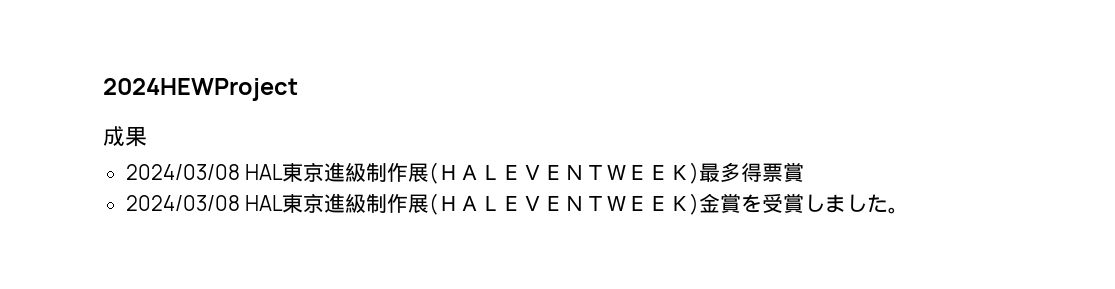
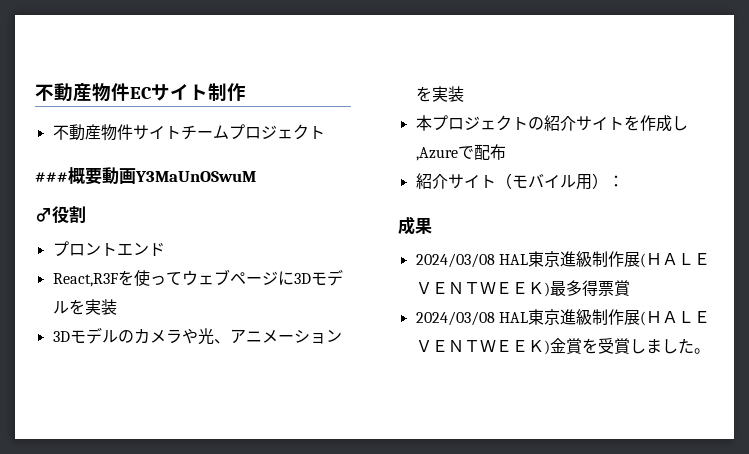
[103,78,298,101] 2024HEWProject -> [35,82,246,102] [52,124,325,141] [35,167,256,185] [35,206,86,224] [52,241,165,257] [52,269,343,287] [52,299,117,315] [52,327,342,345] [415,86,464,102] [415,115,688,132] [415,144,506,161] [415,173,624,190] 不動産物件ECサイト制作 // 不動産物件サイトチームプロジェクト // ###概要動画Y3MaUnOSwuM // ♂役割 // プロントエンド // React,R3Fを使ってウェブページに3Dモデルを実装 // 3Dモデルのカメラや光、アニメーションを実装 // 本プロジェクトの紹介サイトを作成し,Azureで配布 // 紹介サイト（モバイル用）：

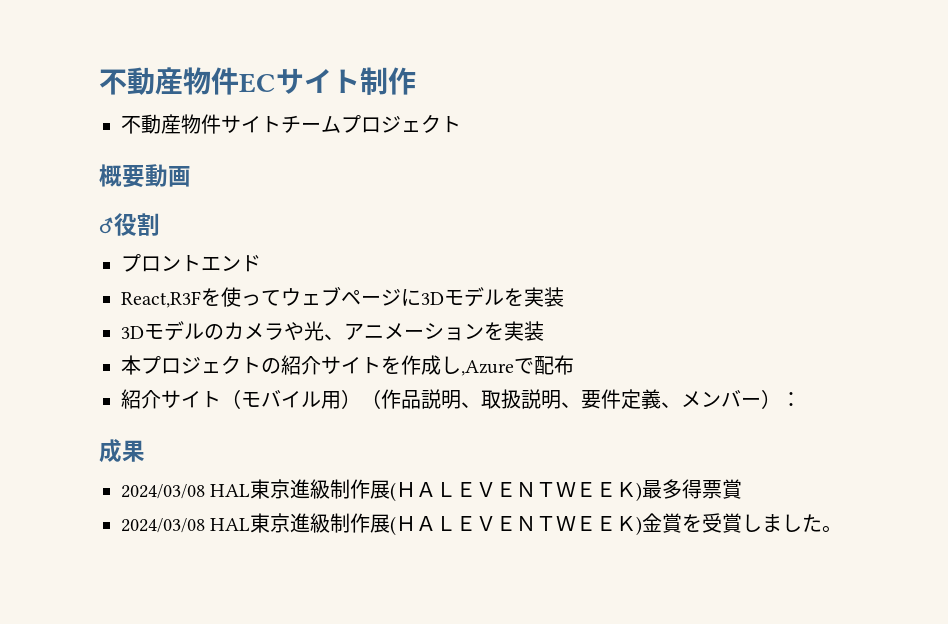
[35,172,68,182] ### -> (461, 124) none
[135,171,256,182] Y3MaUnOSwuM -> (191, 176) none
(608, 181) none -> [361,389,781,409] （作品説明、取扱説明、要件定義、メンバー）

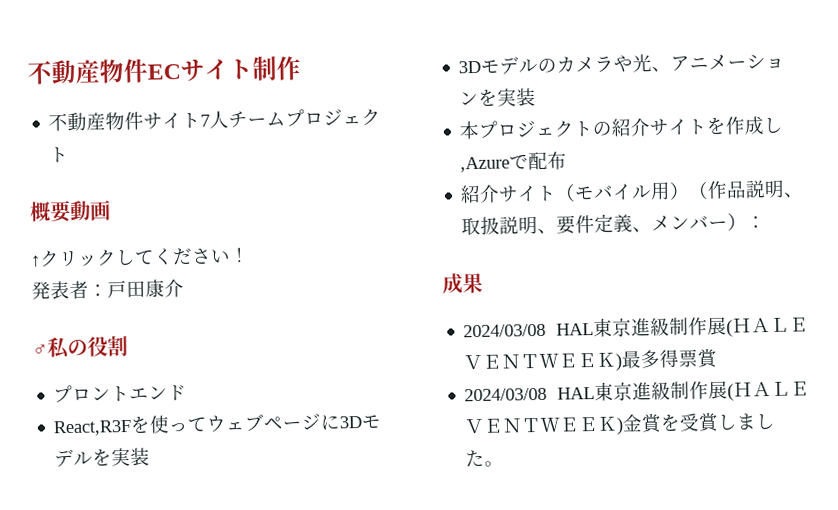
(281, 124) none -> [200,110,230,129] 7人
(191, 176) none -> [30,246,250,268] [31,279,184,300] // ↑クリックしてください！ // 発表者：戸田康介
(114, 225) none -> [47,336,88,360] 私の

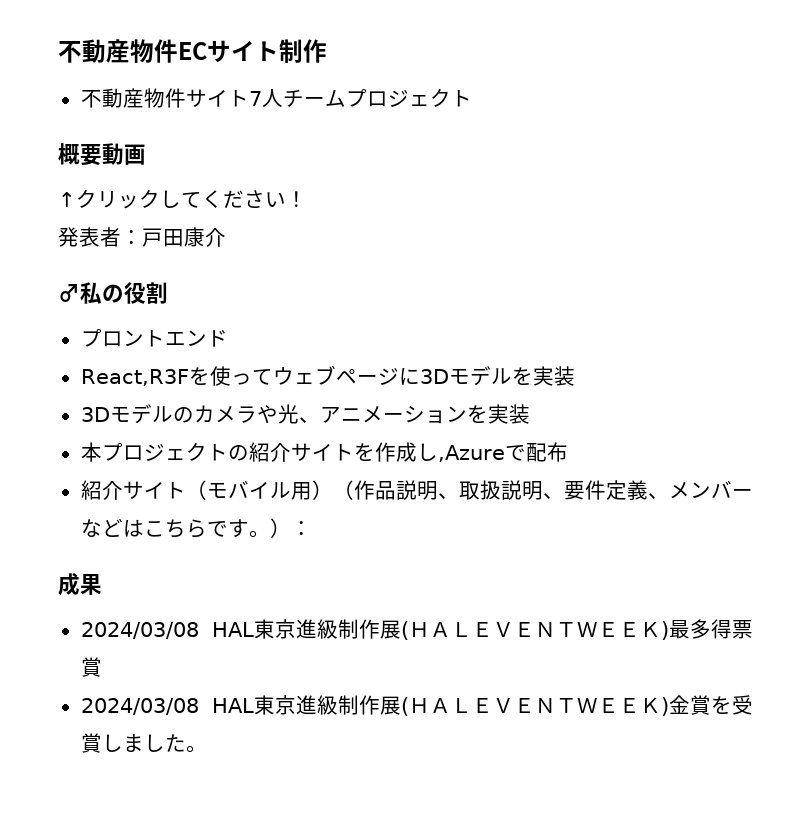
(729, 225) none -> [80,518,270,538] などはこちらです。

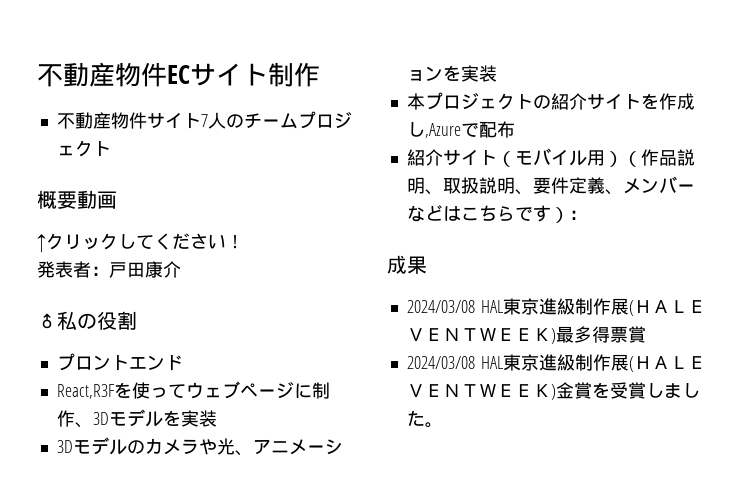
(283, 98) none -> [225,114,244,128] の
(420, 376) none -> [311,382,330,399] [56,410,93,428] 制作、
[248,530,270,538] 。 -> (551, 213) none

